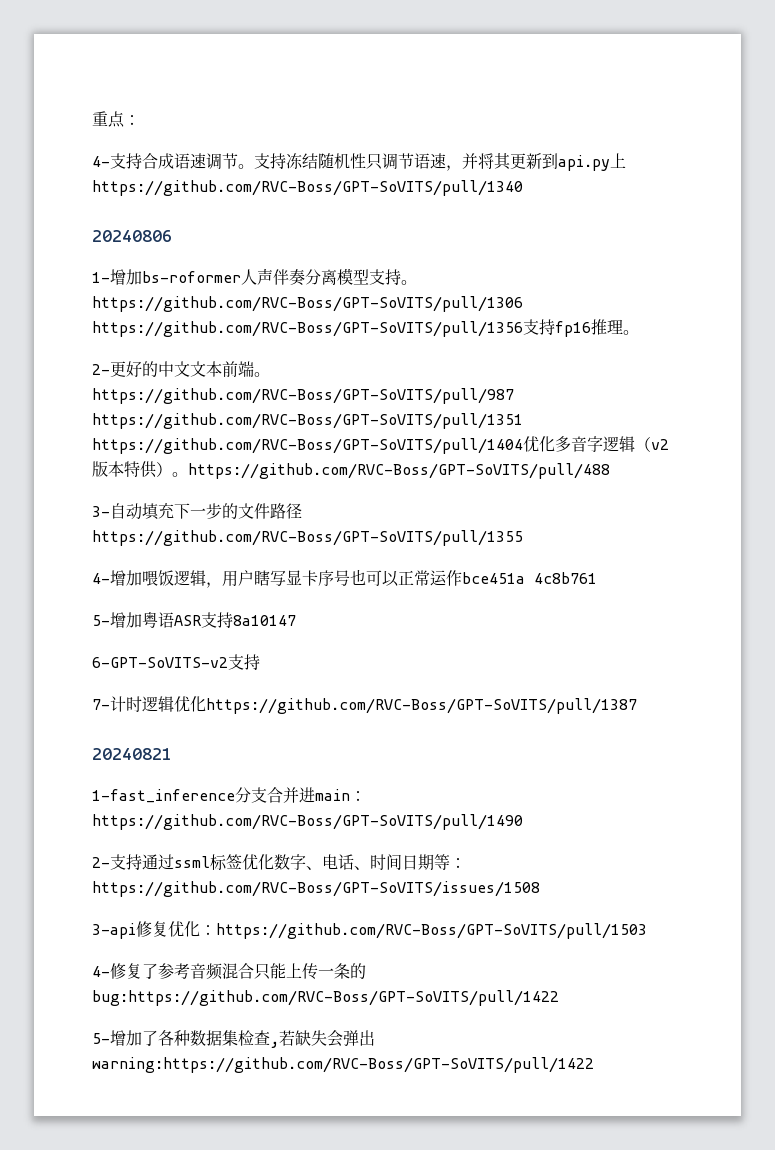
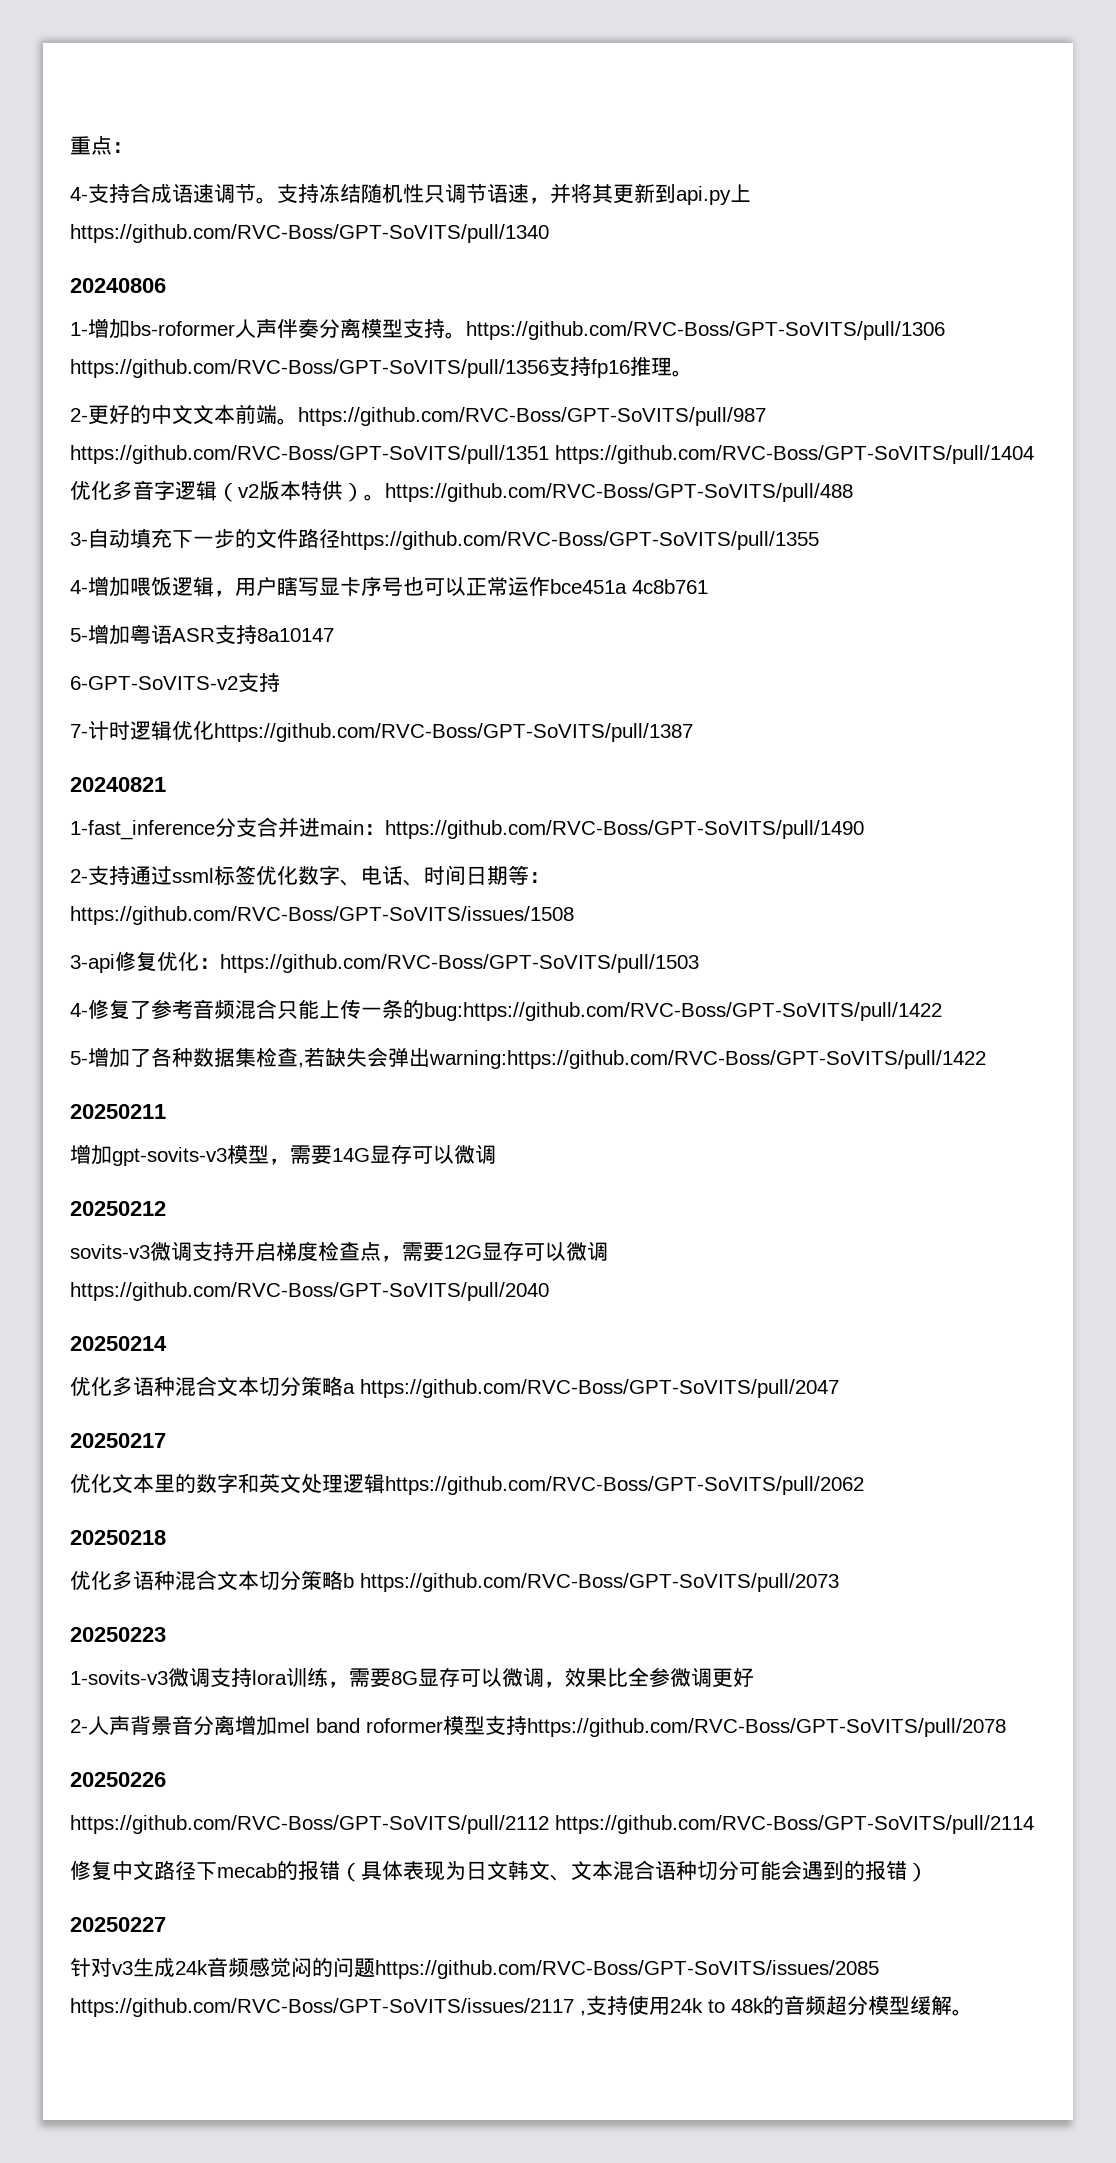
(594, 1065) none -> [70,1104,166,1119] [70,1144,496,1166] [70,1201,166,1216] [70,1241,608,1262] [70,1282,549,1301] [70,1336,167,1351] [70,1376,839,1398] [70,1433,166,1448] [70,1473,864,1495] [70,1530,166,1545] [70,1570,839,1592] [70,1627,166,1642] [70,1667,754,1688] [70,1715,1006,1737] [70,1772,166,1787] [70,1815,1034,1834] [70,1860,928,1882] [70,1917,166,1932] [70,1957,879,1979] [70,1995,973,2017] // 20250211 // 增加gpt-sovits-v3模型，需要14G显存可以微调 // 20250212 // sovits-v3微调支持开启梯度检查点，需要12G显存可以微调https://github.com/RVC-Boss/GPT-SoVITS/pull/2040 // 20250214 // 优化多语种混合文本切分策略a https://github.com/RVC-Boss/GPT-SoVITS/pull/2047 // 20250217 // 优化文本里的数字和英文处理逻辑https://github.com/RVC-Boss/GPT-SoVITS/pull/2062 // 20250218 // 优化多语种混合文本切分策略b https://github.com/RVC-Boss/GPT-SoVITS/pull/2073 // 20250223 // 1-sovits-v3微调支持lora训练，需要8G显存可以微调，效果比全参微调更好 // 2-人声背景音分离增加mel band roformer模型支持https://github.com/RVC-Boss/GPT-SoVITS/pull/2078 // 20250226 // https://github.com/RVC-Boss/GPT-SoVITS/pull/2112 https://github.com/RVC-Boss/GPT-SoVITS/pull/2114 // 修复中文路径下mecab的报错（具体表现为日文韩文、文本混合语种切分可能会遇到的报错） // 20250227 // 针对v3生成24k音频感觉闷的问题https://github.com/RVC-Boss/GPT-SoVITS/issues/2085 https://github.com/RVC-Boss/GPT-SoVITS/issues/2117 ,支持使用24k to 48k的音频超分模型缓解。

